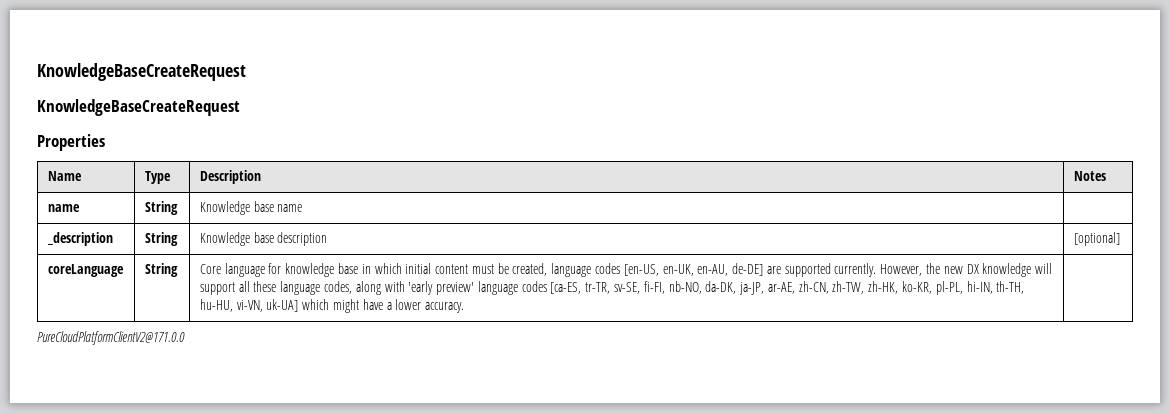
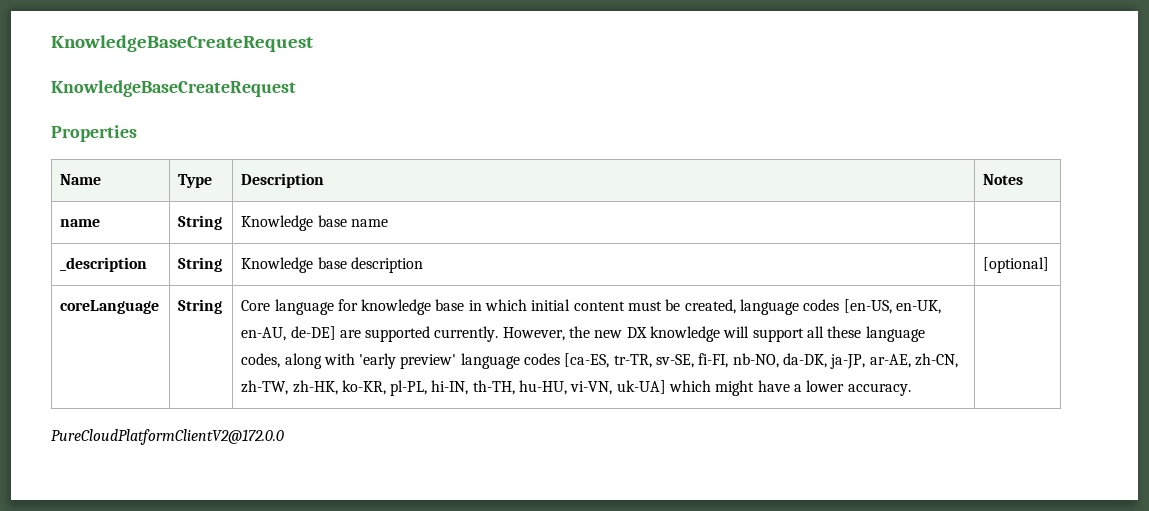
[37,331,185,345] PureCloudPlatformClientV2@171.0.0 -> [51,429,284,445] PureCloudPlatformClientV2@172.0.0

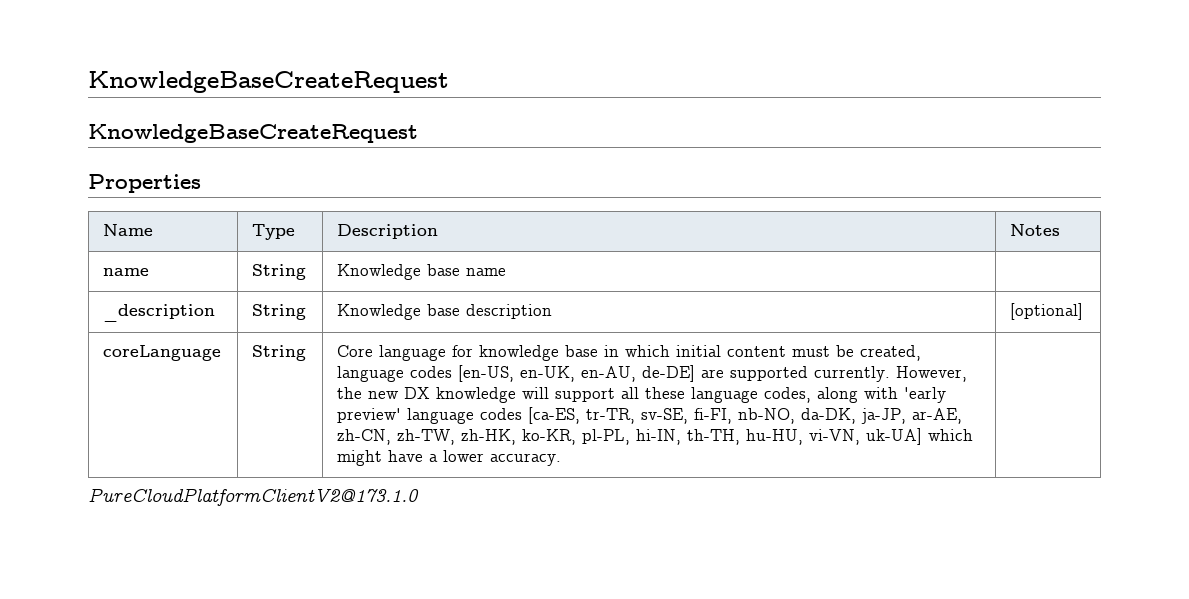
[51,429,284,445] PureCloudPlatformClientV2@172.0.0 -> [88,488,419,506] PureCloudPlatformClientV2@173.1.0

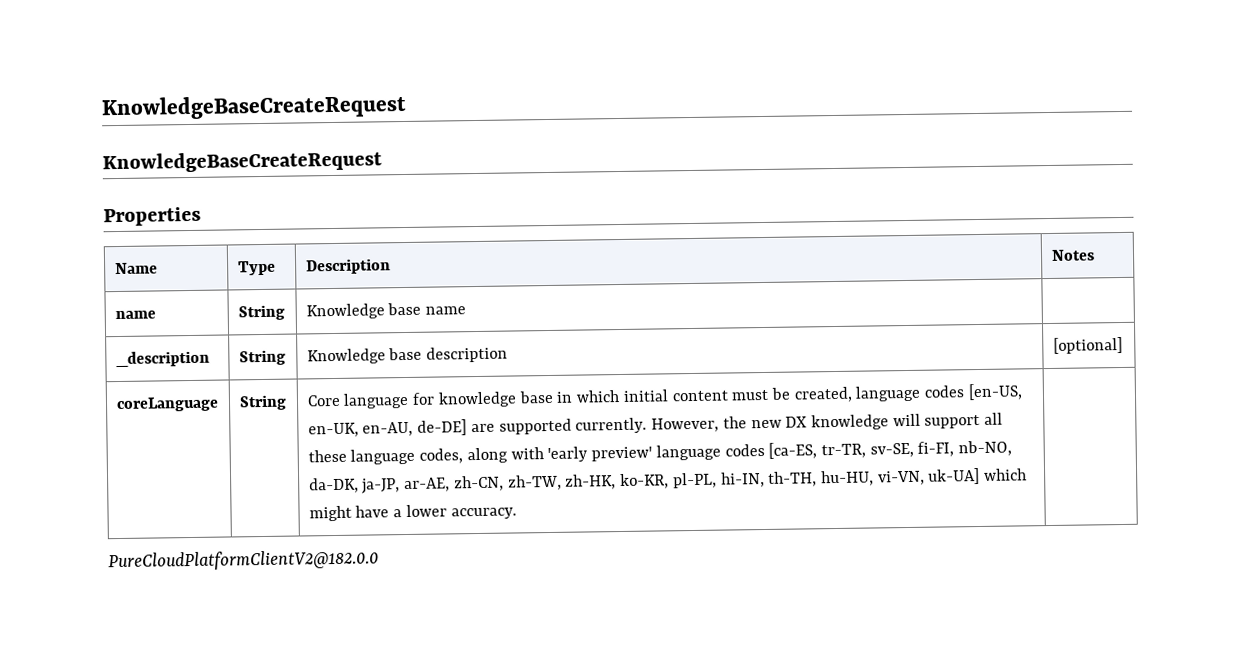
[88,488,419,506] PureCloudPlatformClientV2@173.1.0 -> [108,549,379,572] PureCloudPlatformClientV2@182.0.0

